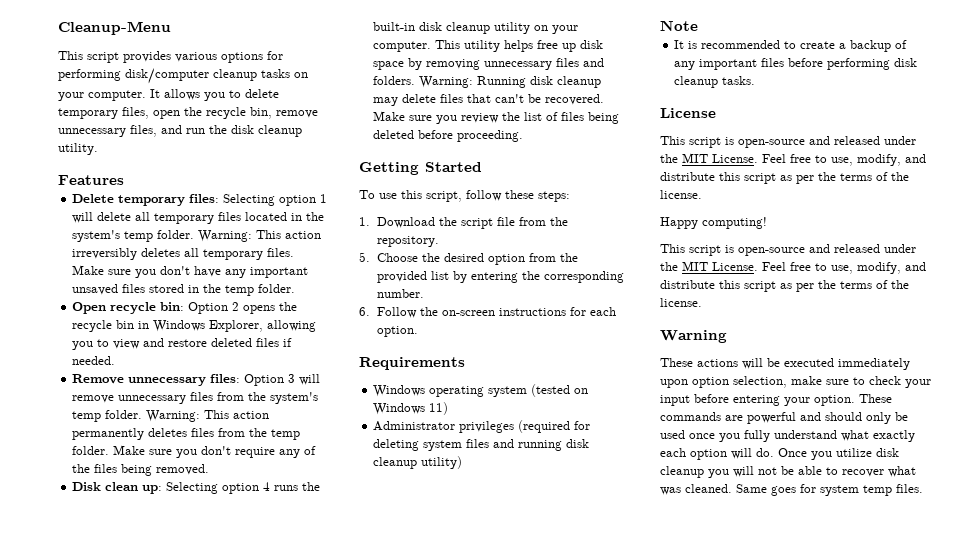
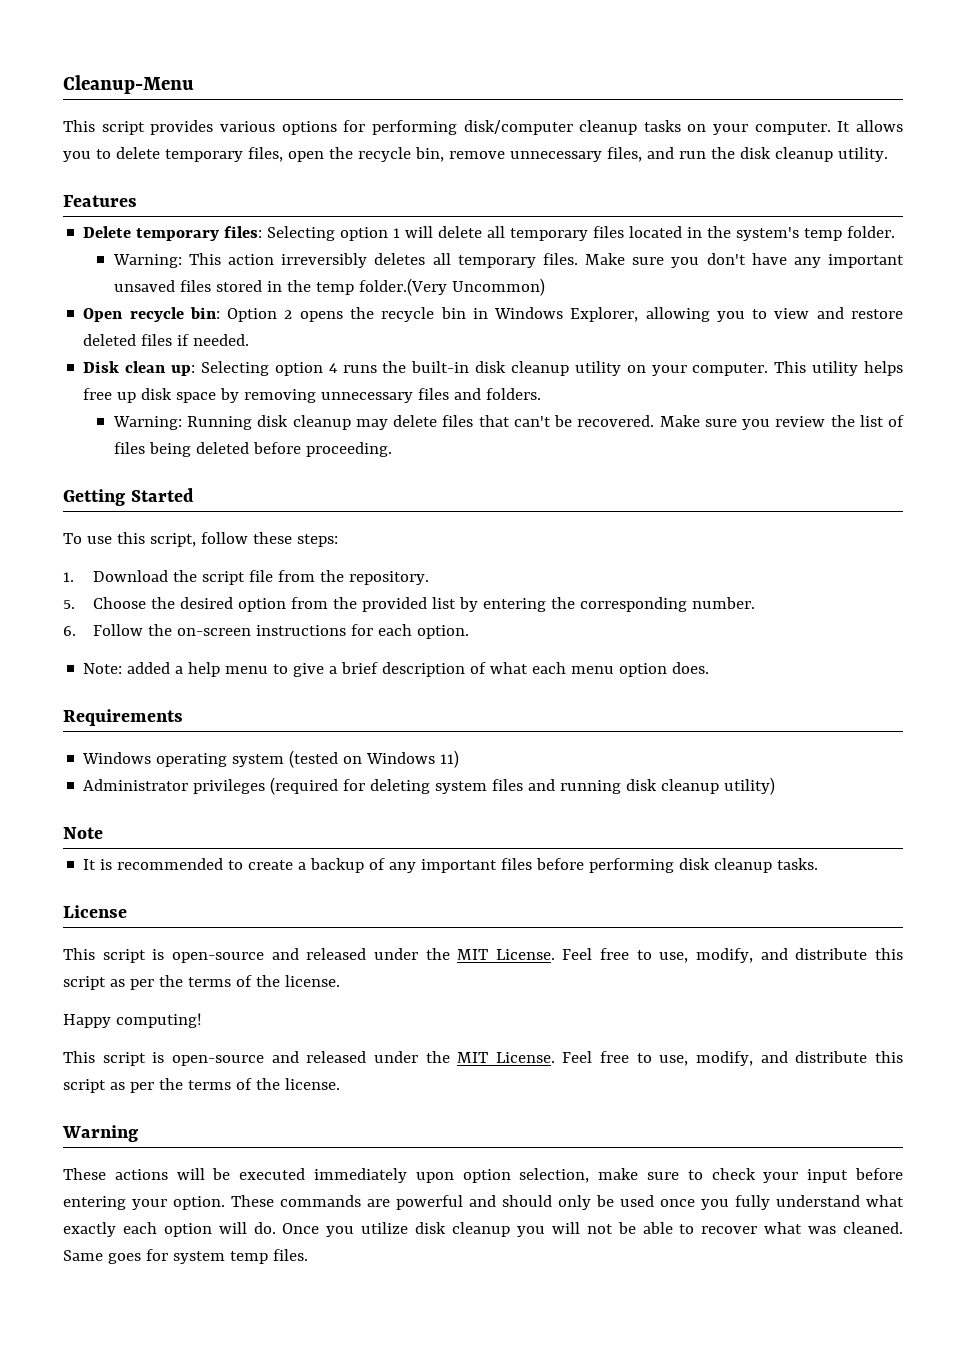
(195, 234) none -> (896, 232) //
[258,284,296,293] folder. -> [358,278,545,296] folder.(Very Uncommon)
[72,374,321,386] [72,392,319,404] [72,410,270,422] [72,428,301,440] [72,445,317,458] [72,464,210,476] // Remove unnecessary files: Option 3 will remove unnecessary files from the system's temp folder. Warning: This action permanently deletes files from the temp folder. Make sure you don't require any of the files being removed. -> (250, 340) none
(416, 80) none -> (542, 394) //
(418, 331) none -> [83,662,710,677] // Note: added a help menu to give a brief description of what each menu option does.

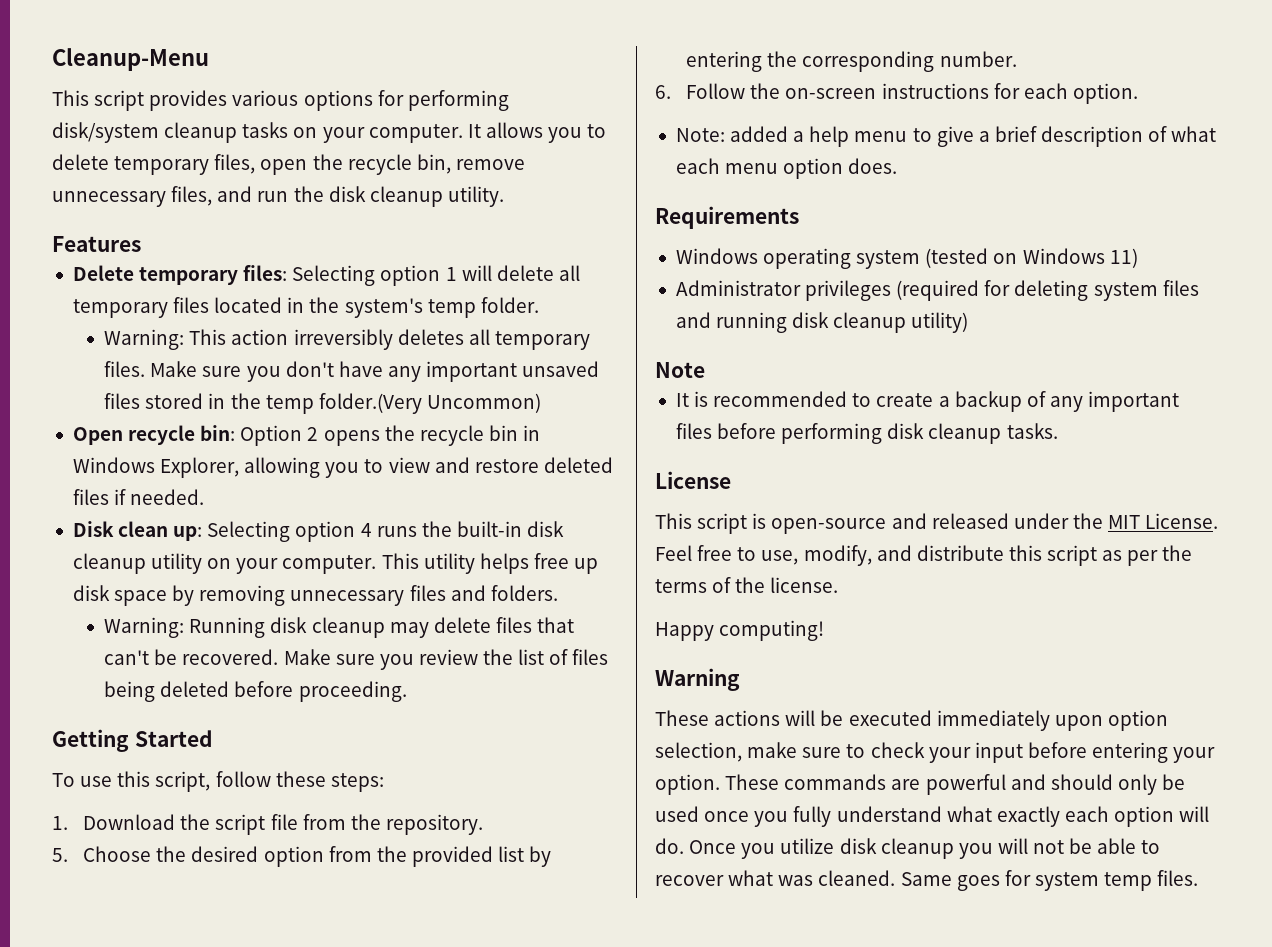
[463,120,573,135] disk/computer -> [52,122,159,143] disk/system
[63,1051,903,1066] [63,1078,340,1093] // This script is open-source and released under the MIT License. Feel free to use, modify, and distribute this script as per the terms of the license. -> (825, 630) none

